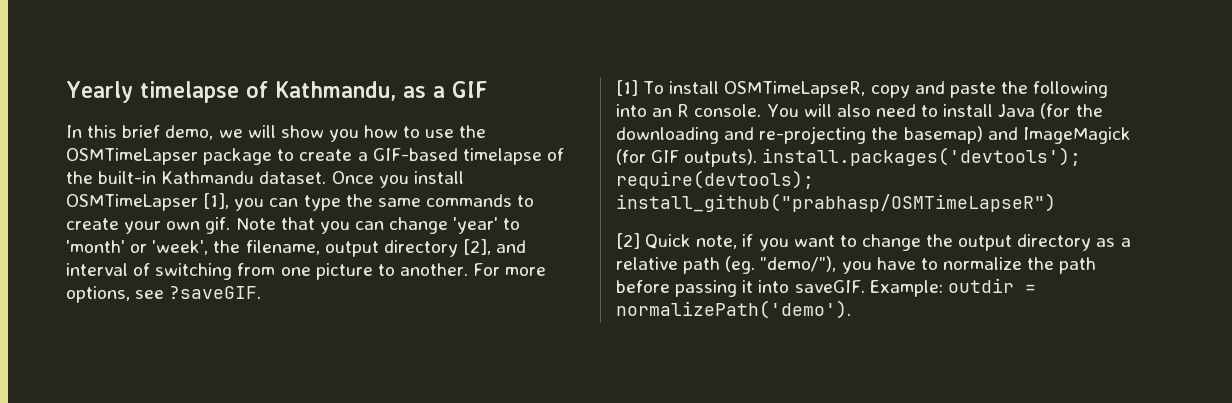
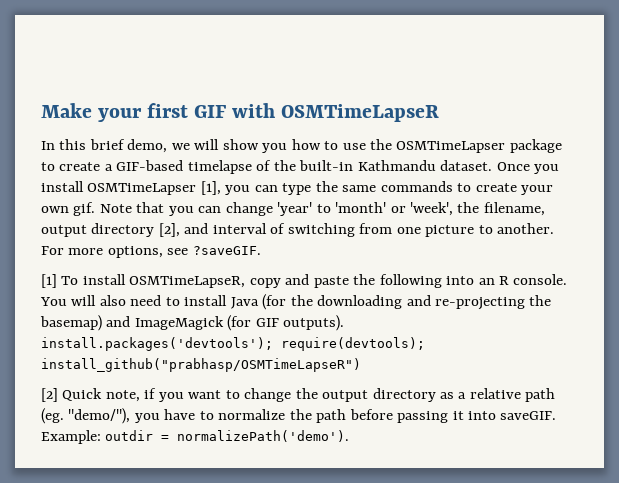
[66,81,488,103] Yearly timelapse of Kathmandu, as a GIF -> [41,103,440,122] Make your first GIF with OSMTimeLapseR

